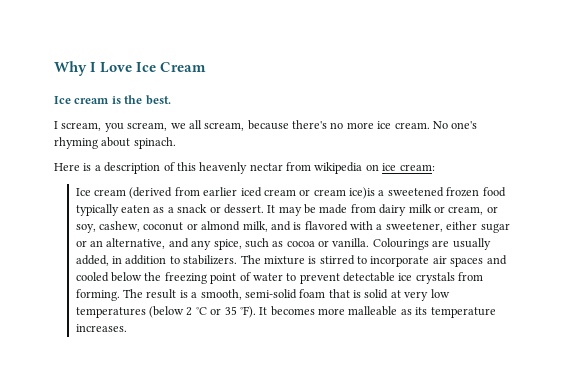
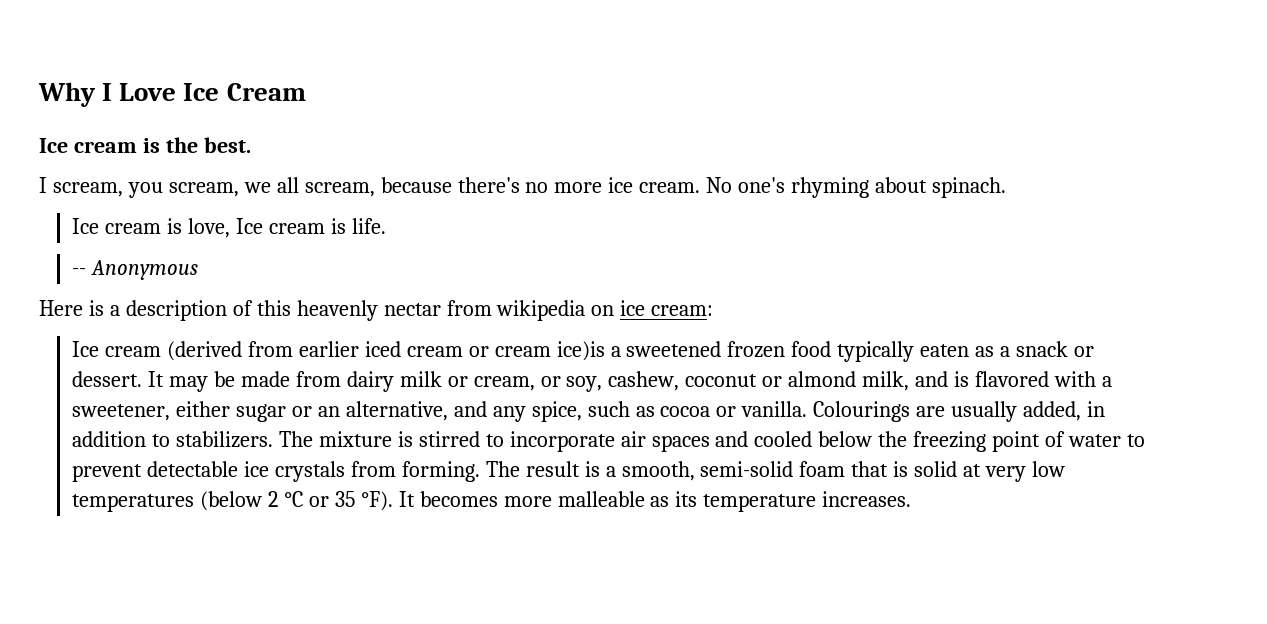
(176, 143) none -> [72,218,386,238] [72,260,199,280] // Ice cream is love, Ice cream is life. // -- Anonymous

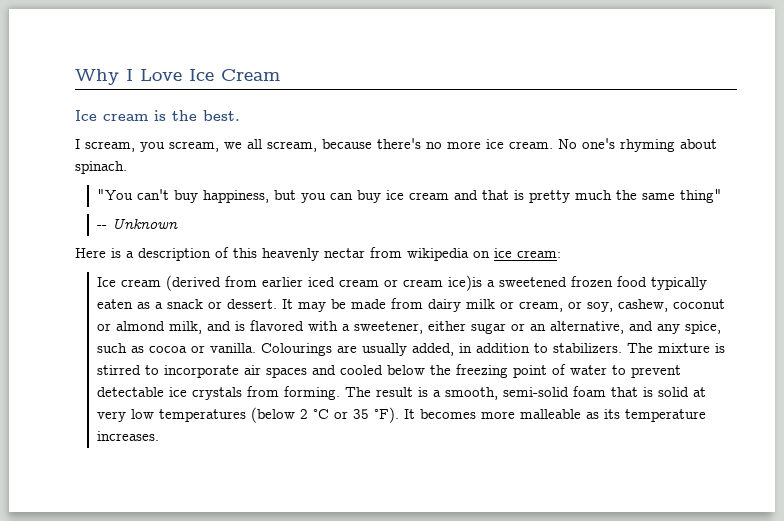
[72,218,386,238] Ice cream is love, Ice cream is life. -> [97,189,723,203] "You can't buy happiness, but you can buy ice cream and that is pretty much the same thing"
[91,260,199,280] Anonymous -> [112,218,179,229] Unknown

